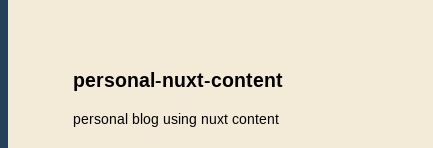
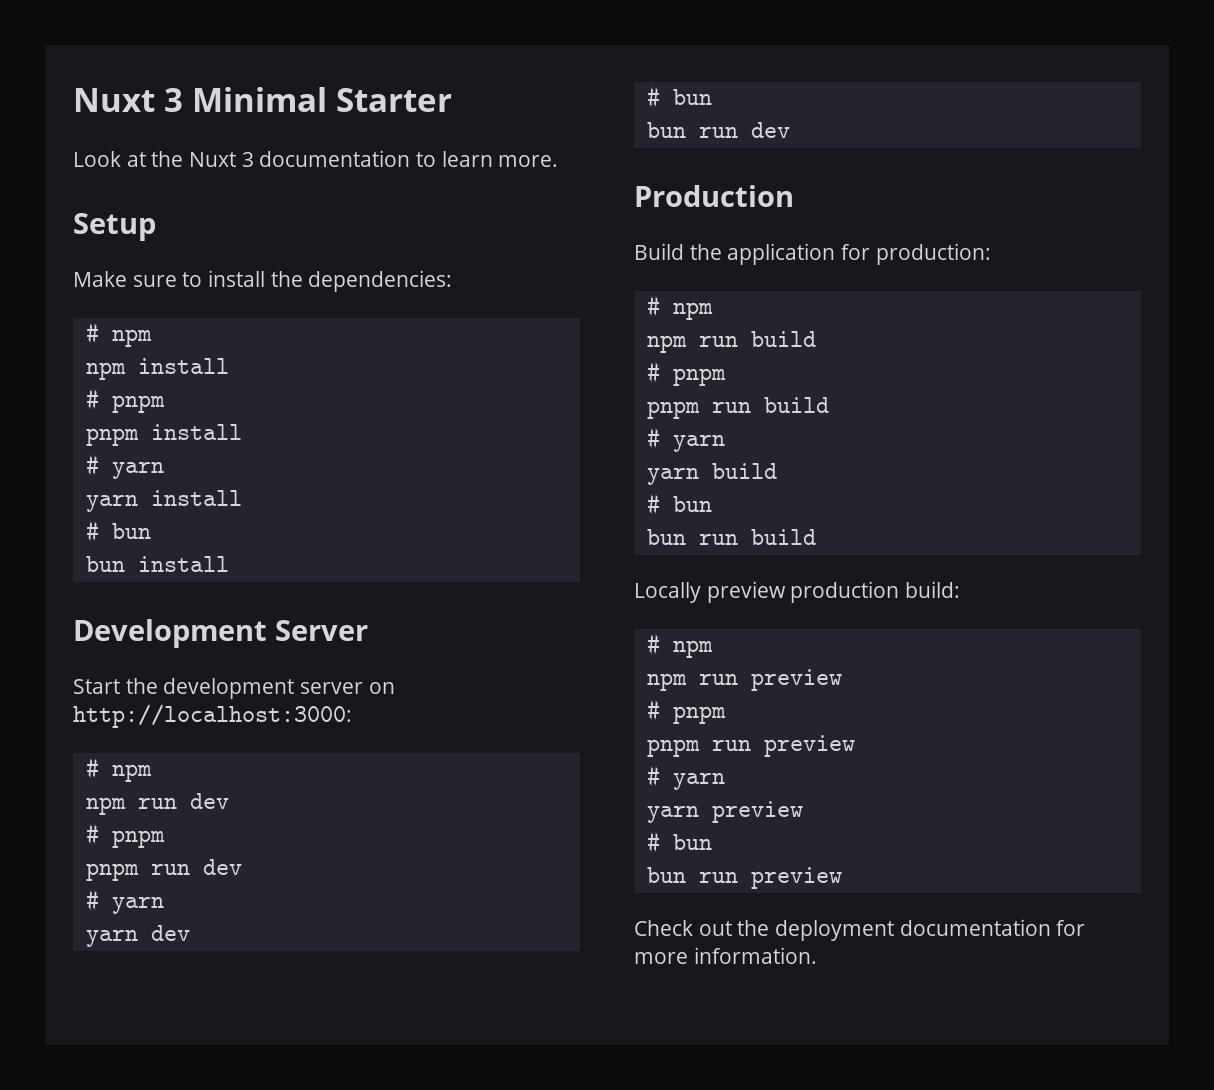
[73,72,283,91] [73,113,279,127] personal-nuxt-content // personal blog using nuxt content -> [73,87,452,112] [73,150,559,167] [73,213,156,241] [73,270,453,292] [85,322,152,347] [85,358,229,380] [85,388,165,413] [85,424,242,446] [85,454,164,479] [85,490,242,512] [85,520,151,542] [85,556,229,572] [73,619,368,648] [73,678,395,699] [73,704,352,728] [85,757,152,782] [85,793,229,815] [85,823,165,848] [85,859,242,881] [85,889,164,914] [85,925,190,947] [646,86,712,108] [646,122,790,138] [634,185,794,207] [634,243,991,265] [646,295,713,320] [646,331,816,353] [646,361,726,386] [646,397,829,419] [646,427,725,452] [646,463,777,485] [646,493,712,515] [646,529,816,545] [634,581,961,603] [646,633,713,658] [646,669,842,691] [646,699,726,724] [646,735,855,757] [646,765,725,790] [646,801,803,823] [646,831,712,853] [646,867,842,889] [634,919,1086,941] [634,947,817,964] Nuxt 3 Minimal Starter // Look at the Nuxt 3 documentation to learn more. // Setup // Make sure to install the dependencies: // # npm // npm install // # pnpm // pnpm install // # yarn // yarn install // # bun // bun install // Development Server // Start the development server on http://localhost:3000: // # npm // npm run dev // # pnpm // pnpm run dev // # yarn // yarn dev // # bun // bun run dev // Production // Build the application for production: // # npm // npm run build // # pnpm // pnpm run build // # yarn // yarn build // # bun // bun run build // Locally preview production build: // # npm // npm run preview // # pnpm // pnpm run preview // # yarn // yarn preview // # bun // bun run preview // Check out the deployment documentation for more information.

